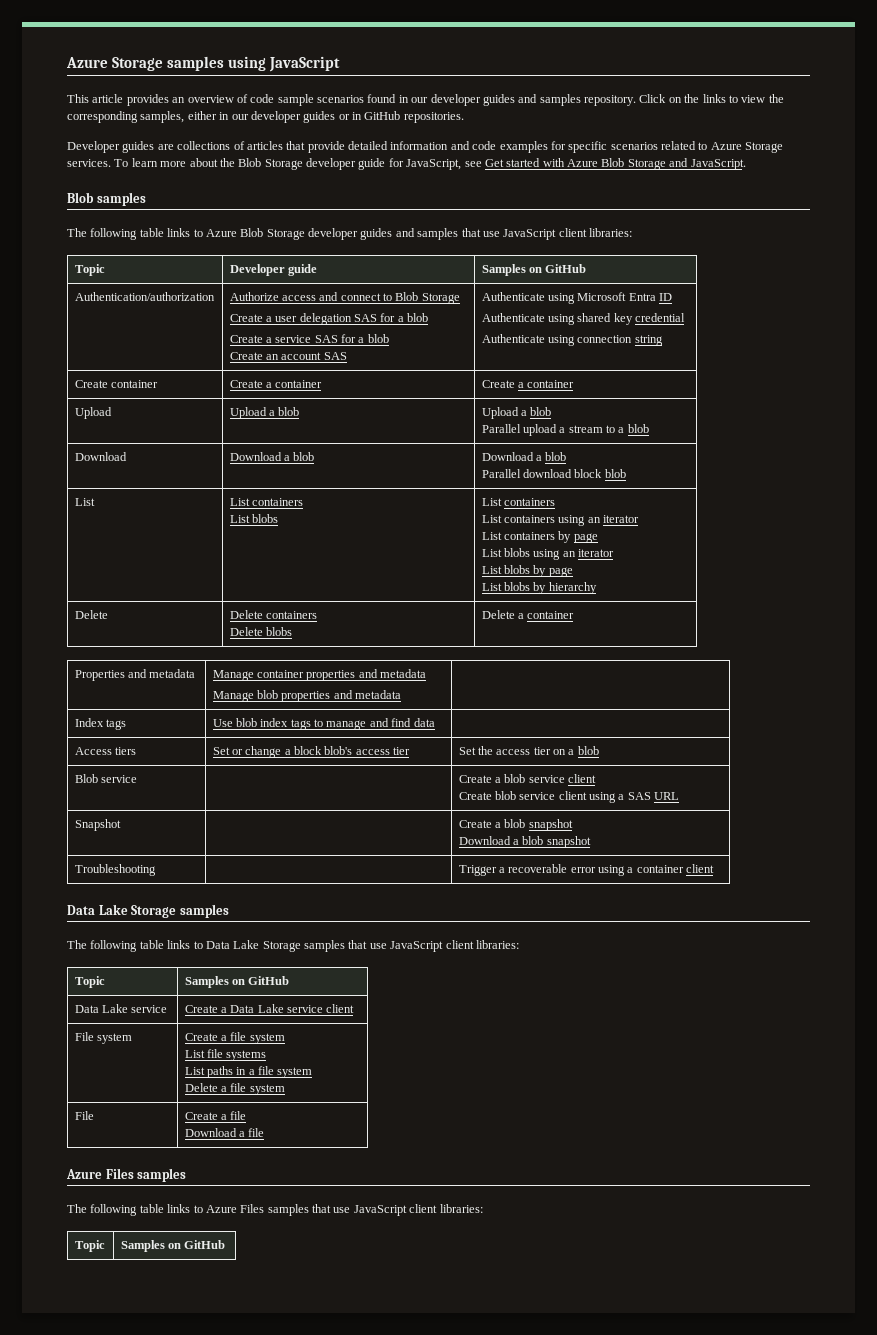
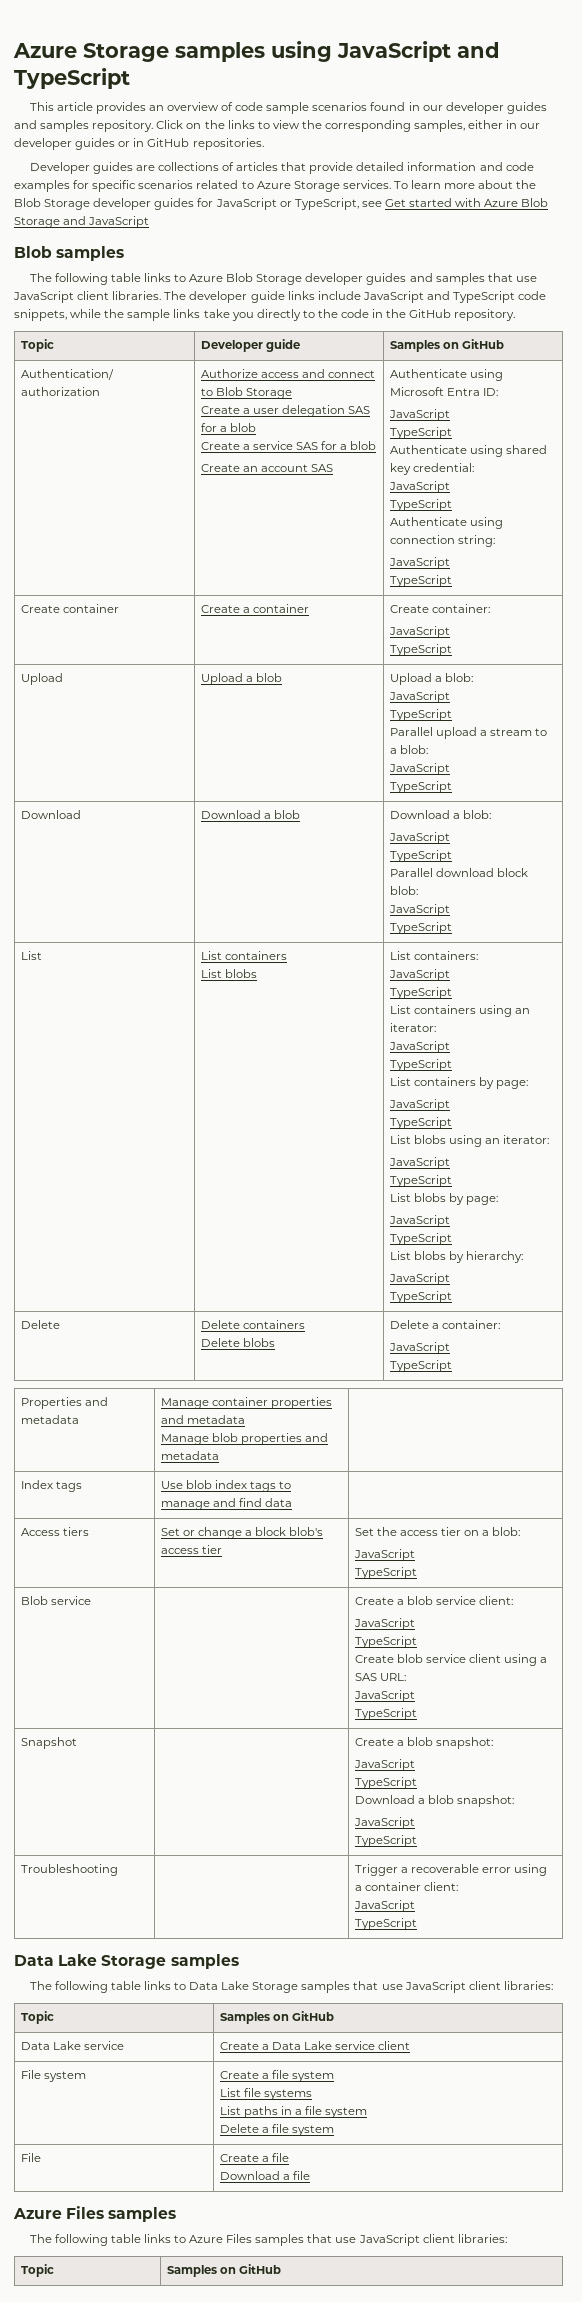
(340, 64) none -> [457,42,500,58] [14,68,130,89] and TypeScript
[358,158,462,170] guide for JavaScript, -> [154,198,359,210] guides for JavaScript or TypeScript,
[690,159,746,170] JavaScript. -> [88,216,150,228] JavaScript
[589,228,632,237] libraries: -> [112,291,547,303] [14,309,516,321] libraries. The developer guide links include JavaScript and TypeScript code snippets, while the sample links take you directly to the code in the GitHub repository.
[659,293,673,301] ID -> [483,388,499,396] [388,409,450,421] [389,427,452,439] ID: // JavaScript // TypeScript
[635,313,686,322] credential -> [412,463,474,472] [388,481,450,493] [389,499,452,511] credential: // JavaScript // TypeScript
[634,335,663,346] string -> [457,535,495,547] [388,557,450,569] [389,575,452,587] string: // JavaScript // TypeScript
[517,380,575,388] a container -> [431,604,490,613] [388,626,450,638] [389,644,452,656] container: // JavaScript // TypeScript
[530,407,552,416] blob -> [445,673,474,682] [388,691,450,703] [389,709,452,721] blob: // JavaScript // TypeScript
[627,424,649,433] blob -> [399,745,428,754] [388,763,450,775] [389,781,452,793] blob: // JavaScript // TypeScript
[545,452,567,461] blob -> [463,810,492,819] [388,832,450,844] [389,850,452,862] blob: // JavaScript // TypeScript
[604,469,626,478] blob -> [389,886,418,895] [388,904,450,916] [389,922,452,934] blob: // JavaScript // TypeScript
[503,498,555,506] containers -> [413,951,478,960] [388,969,450,981] [389,987,452,999] containers: // JavaScript // TypeScript
[603,515,640,523] iterator -> [389,1023,436,1032] [388,1041,450,1053] [389,1059,452,1071] iterator: // JavaScript // TypeScript
[573,533,598,543] page -> [496,1080,529,1089] [388,1099,450,1111] [389,1117,452,1129] page: // JavaScript // TypeScript
[578,549,615,557] [481,565,573,577] [481,582,597,594] iterator // List blobs by page // List blobs by hierarchy -> [503,1135,550,1144] [388,1157,450,1169] [389,1175,452,1187] [389,1193,499,1205] [388,1215,450,1227] [389,1233,452,1245] [389,1251,524,1263] [388,1273,450,1285] [389,1291,452,1303] iterator: // JavaScript // TypeScript // List blobs by page: // JavaScript // TypeScript // List blobs by hierarchy: // JavaScript // TypeScript
[527,611,575,619] container -> [442,1320,501,1329] [388,1342,450,1354] [389,1360,452,1372] container: // JavaScript // TypeScript
[577,746,599,755] blob -> [492,1527,521,1536] [353,1549,415,1561] [354,1567,417,1579] blob: // JavaScript // TypeScript
[568,774,597,783] client -> [479,1596,514,1605] [353,1618,415,1630] [354,1636,417,1648] client: // JavaScript // TypeScript
[654,792,680,800] URL -> [379,1673,406,1681] [353,1690,415,1702] [354,1708,417,1720] URL: // JavaScript // TypeScript
[528,819,573,831] [458,836,591,848] snapshot // Download a blob snapshot -> [436,1737,494,1749] [353,1759,415,1771] [354,1777,417,1789] [354,1795,515,1807] [353,1817,415,1829] [354,1835,417,1847] snapshot: // JavaScript // TypeScript // Download a blob snapshot: // JavaScript // TypeScript
[686,864,715,873] client -> [424,1882,459,1891] [353,1900,415,1912] [354,1918,417,1930] client: // JavaScript // TypeScript

